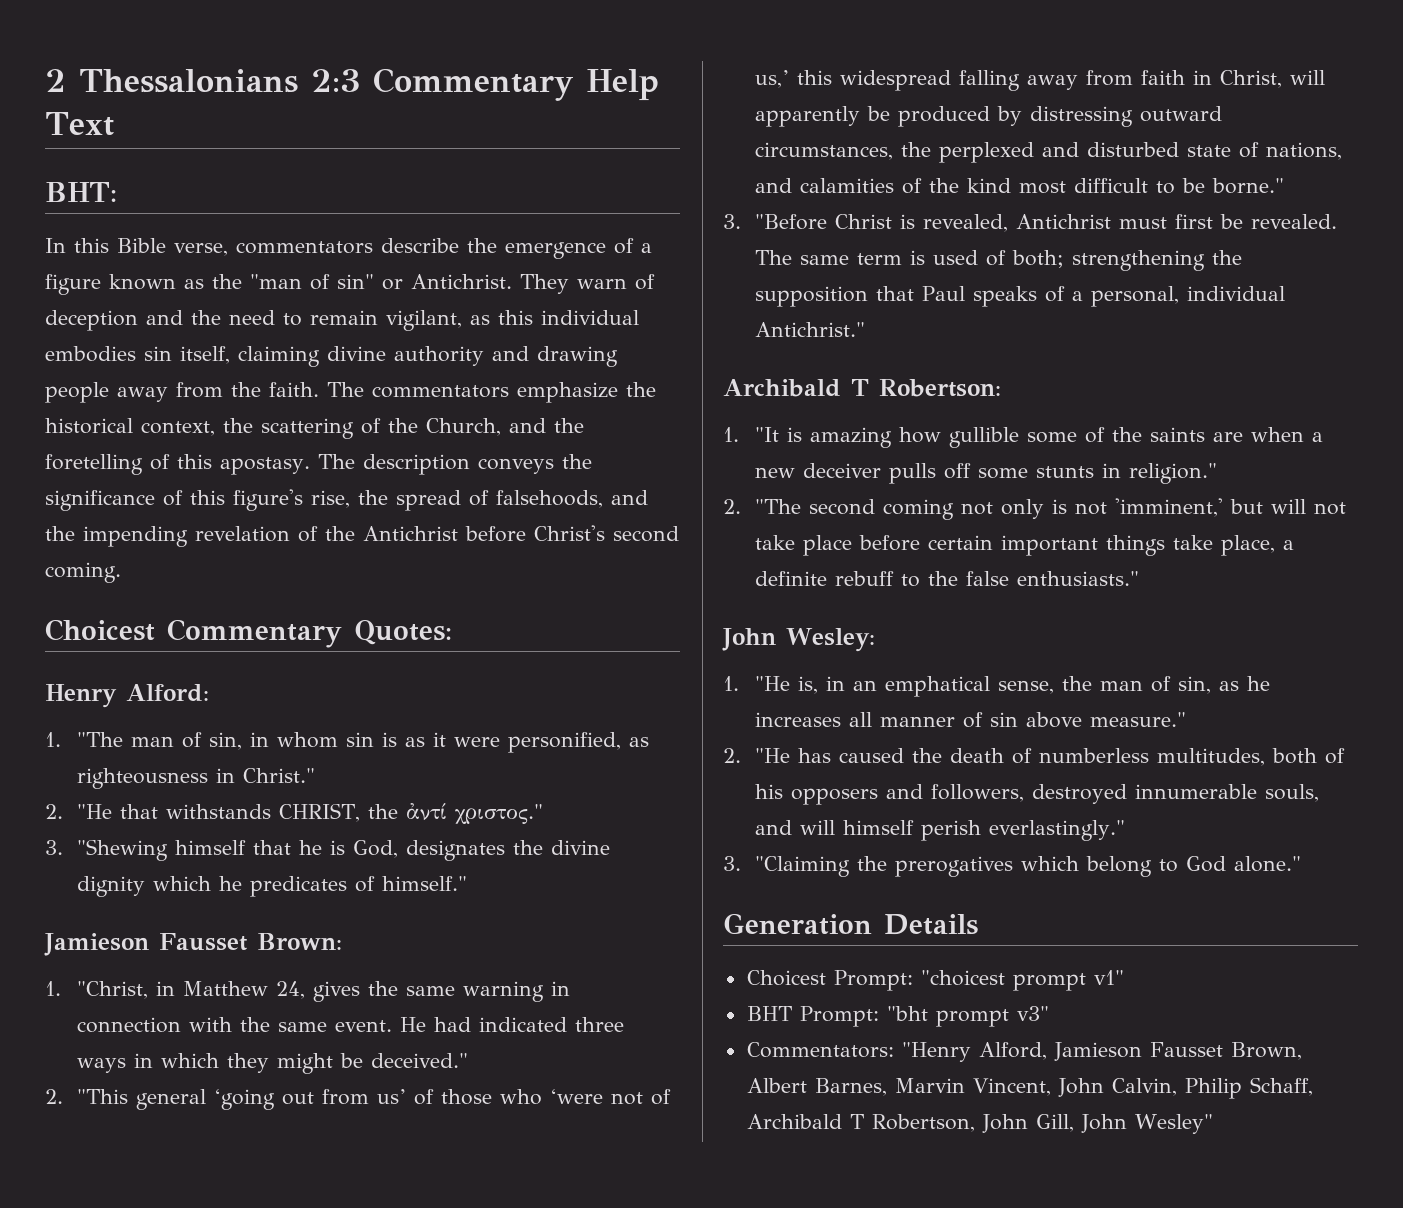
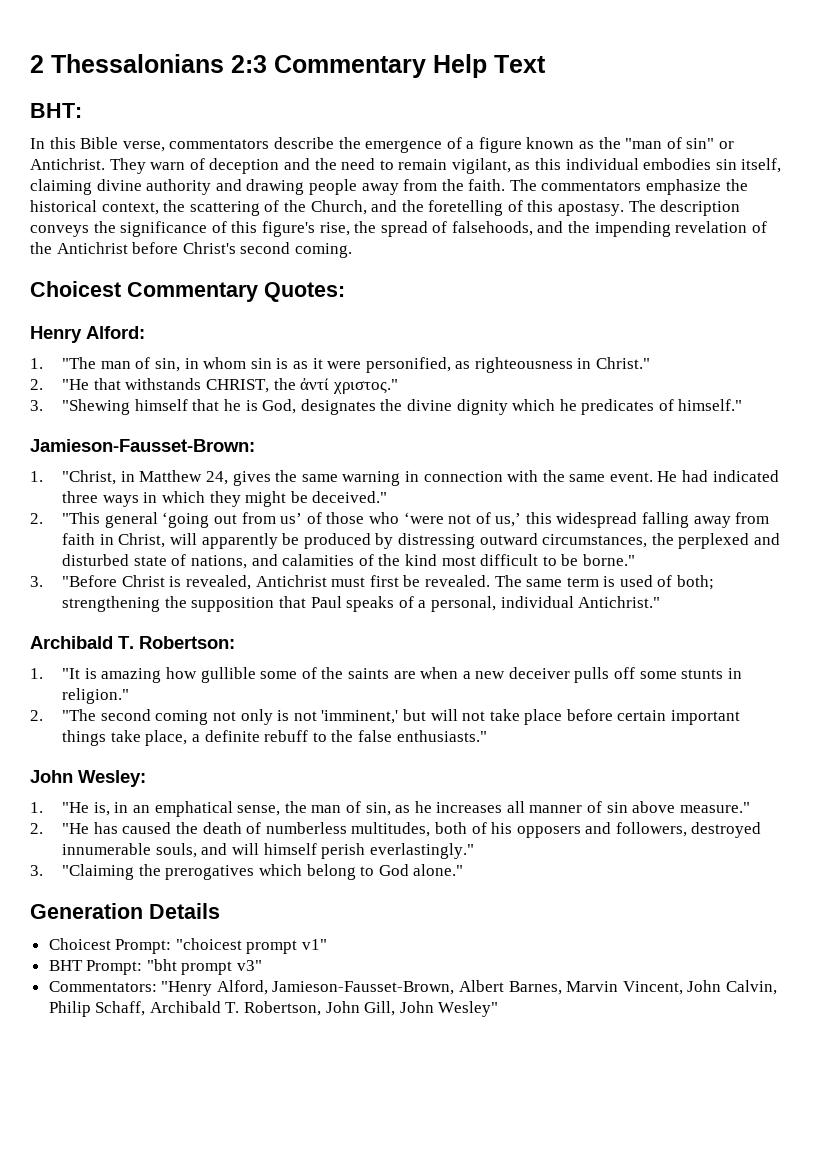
[44,933,342,956] Jamieson Fausset Brown: -> [30,439,255,452] Jamieson-Fausset-Brown:
[851,379,869,396] T -> [118,636,134,649] T.
[1053,1042,1302,1061] Jamieson Fausset Brown, -> [272,981,455,995] Jamieson-Fausset-Brown,
[849,1114,864,1129] T -> [225,1002,240,1013] T.

